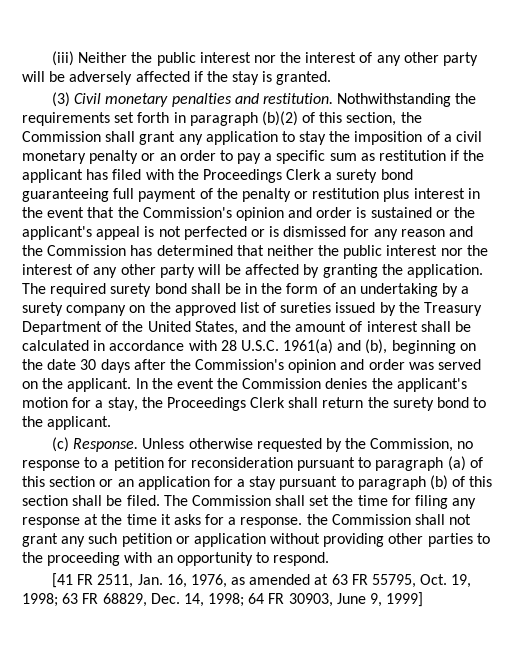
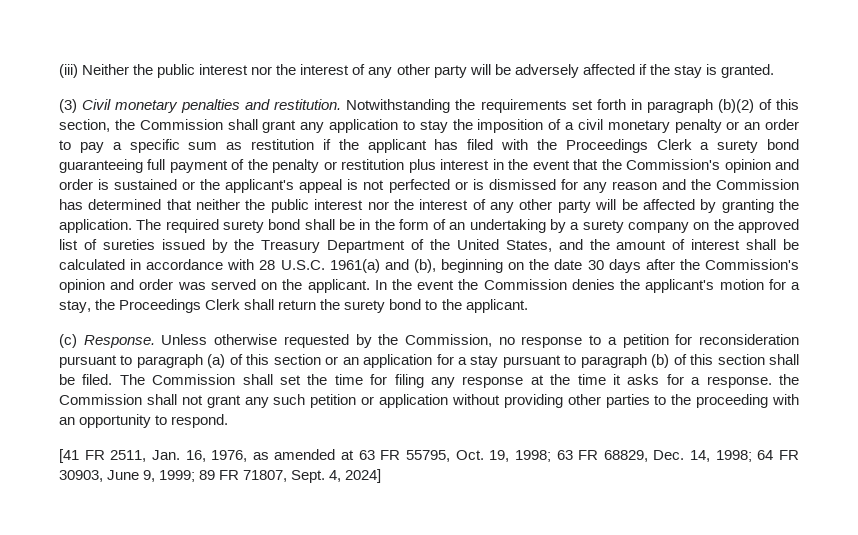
[337,93,452,107] Nothwithstanding -> [346,99,451,113] Notwithstanding
[386,592,424,607] 1999] -> [159,469,382,483] 1999; 89 FR 71807, Sept. 4, 2024]

